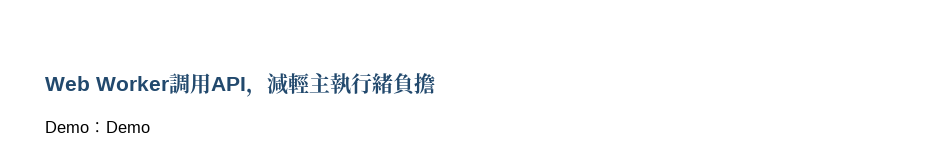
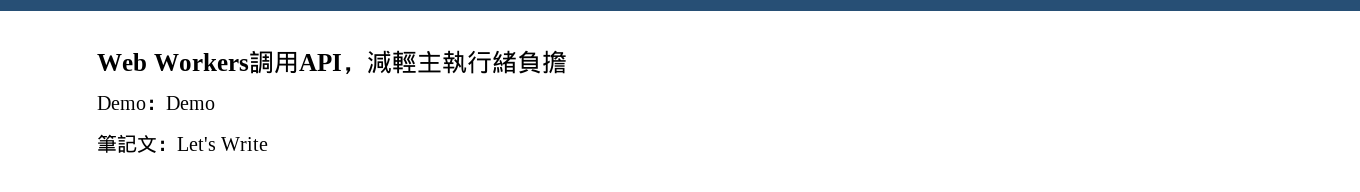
[96,76,169,91] Worker -> [153,53,249,71] Workers
(150, 127) none -> [97,134,269,153] // 筆記文：Let's Write

